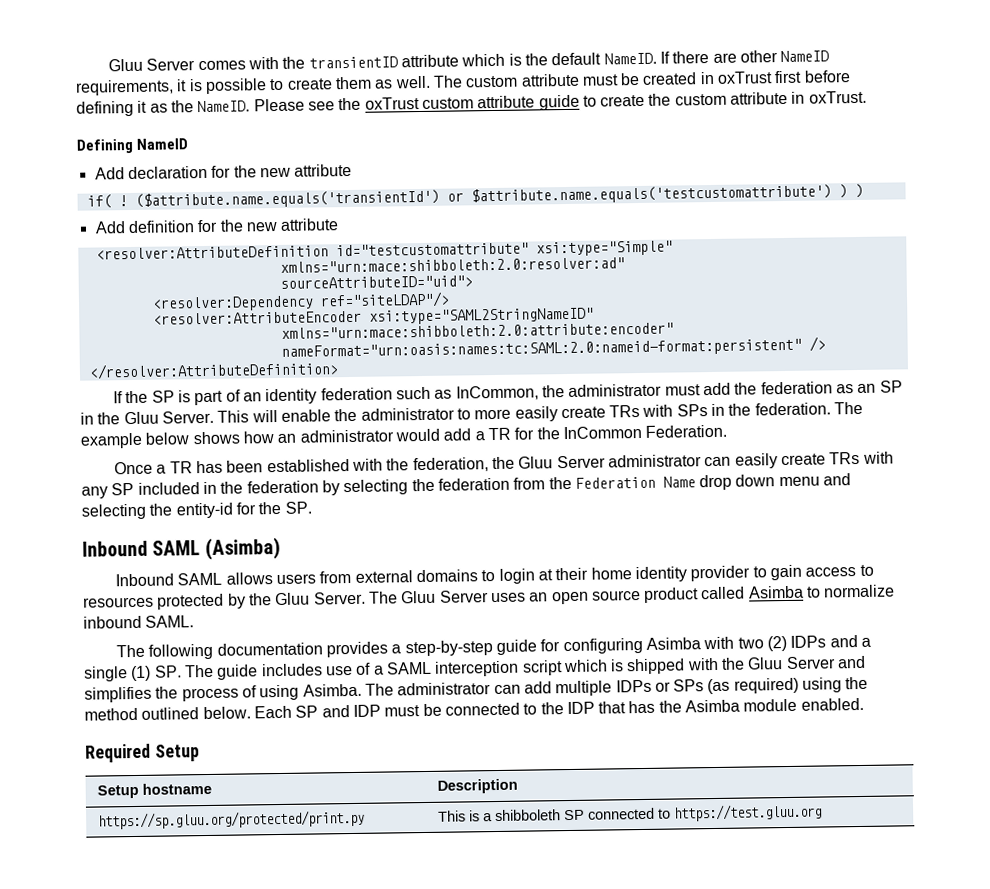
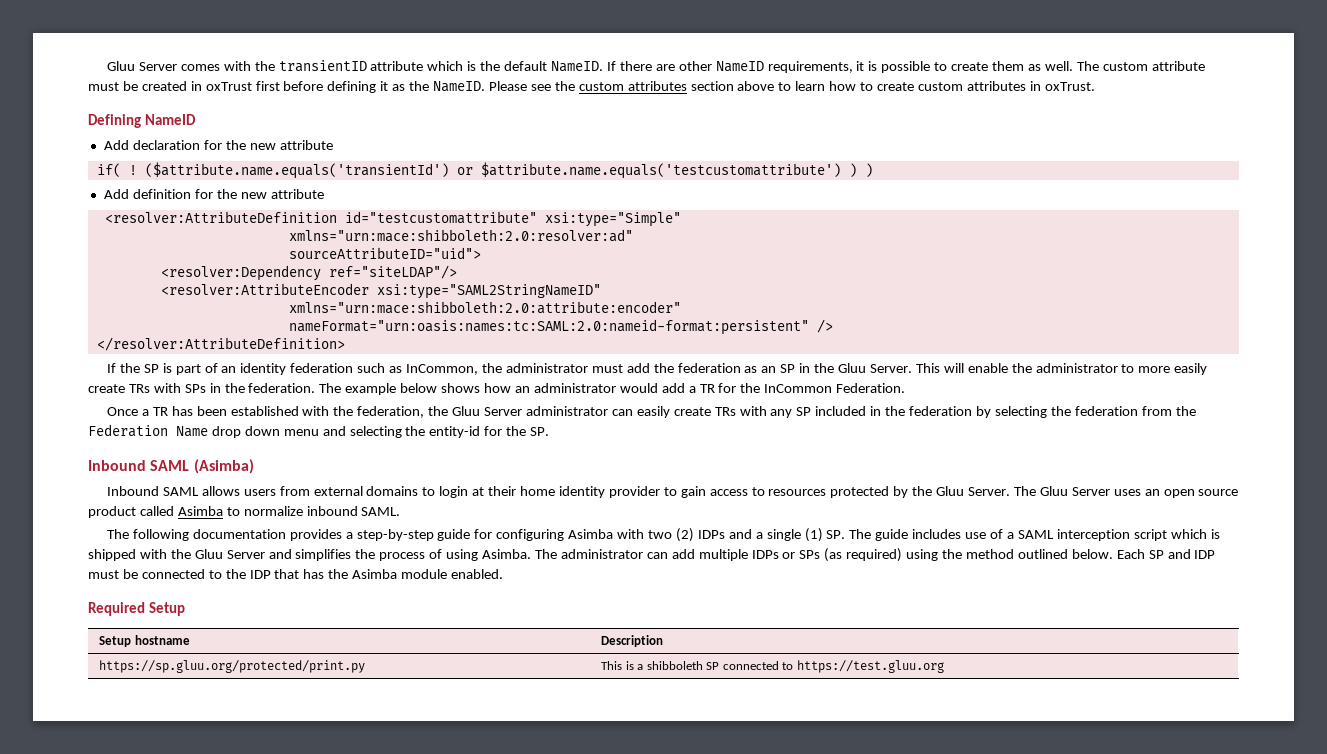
[364,91,789,111] oxTrust custom attribute guide to create the custom attribute -> [578,81,1026,91] custom attributes section above to learn how to create custom attributes

